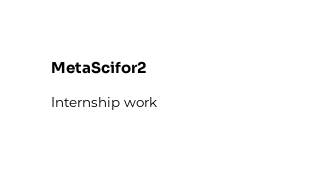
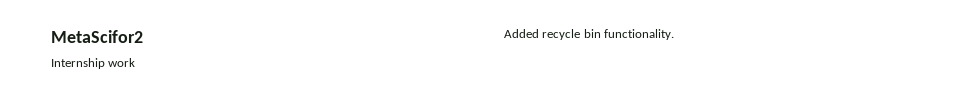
(157, 102) none -> [504,29,675,40] // Added recycle bin functionality.

